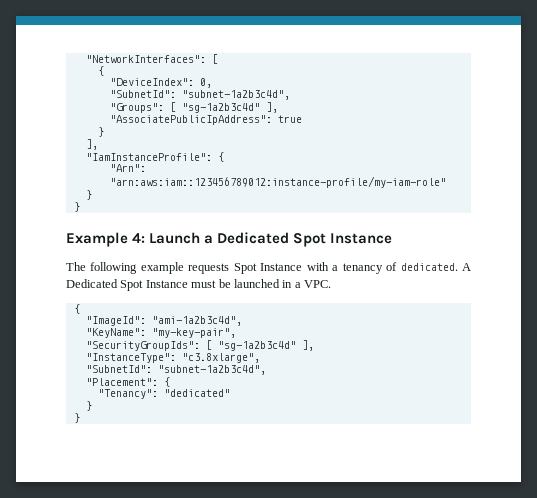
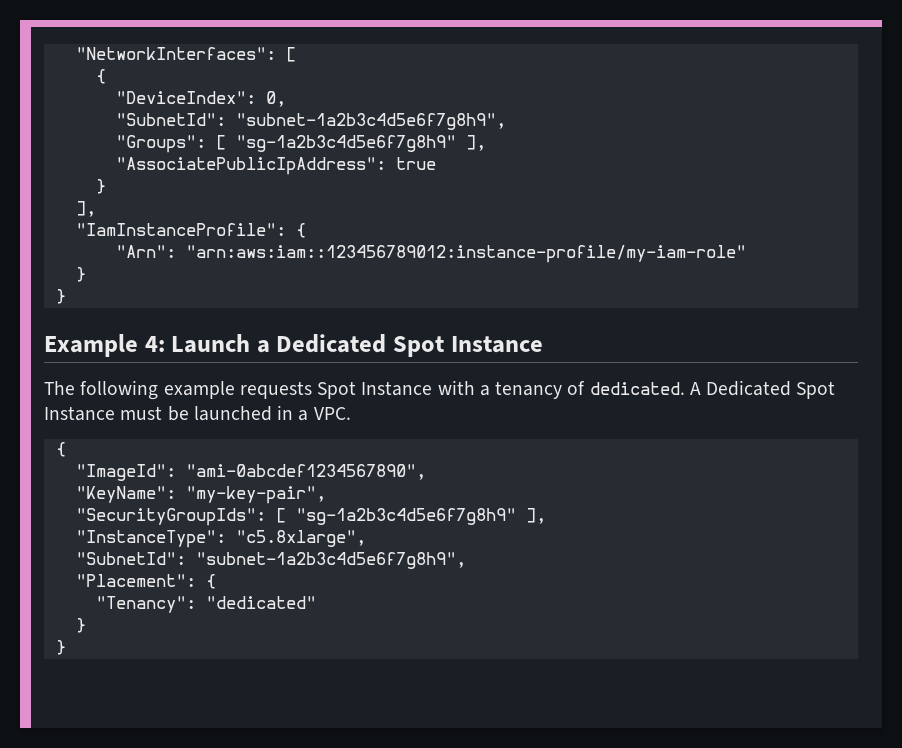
[181,90,290,100] "subnet-1a2b3c4d", -> [235,113,506,130] "subnet-1a2b3c4d5e6f7g8h9",
[181,103,260,113] "sg-1a2b3c4d" -> [235,135,456,152] "sg-1a2b3c4d5e6f7g8h9"
[151,316,242,326] "ami-1a2b3c4d", -> [185,464,426,480] "ami-0abcdef1234567890",
[217,341,296,351] "sg-1a2b3c4d" -> [295,508,516,525] "sg-1a2b3c4d5e6f7g8h9"
[181,353,260,363] [85,365,266,375] "c3.8xlarge", // "SubnetId": "subnet-1a2b3c4d", -> [235,530,366,547] [75,552,466,569] "c5.8xlarge", // "SubnetId": "subnet-1a2b3c4d5e6f7g8h9",

